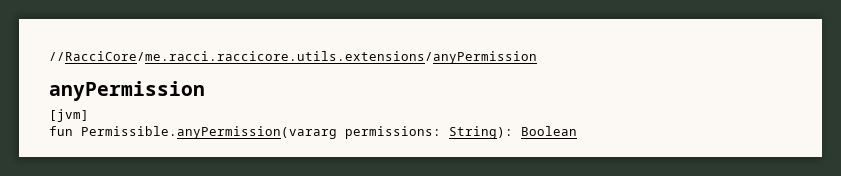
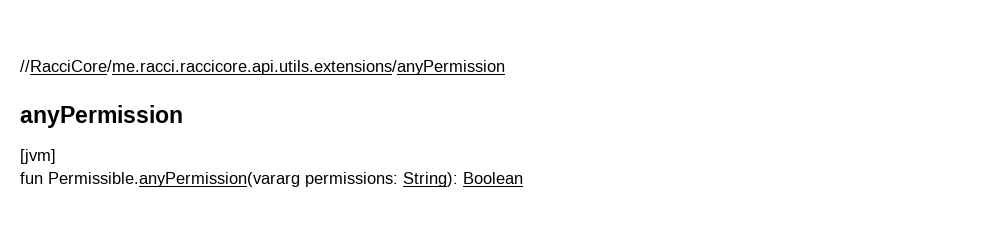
[49,51,537,64] //RacciCore/me.racci.raccicore.utils.extensions/anyPermission -> [20,60,505,75] //RacciCore/me.racci.raccicore.api.utils.extensions/anyPermission

